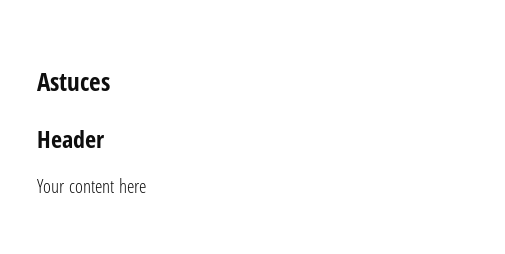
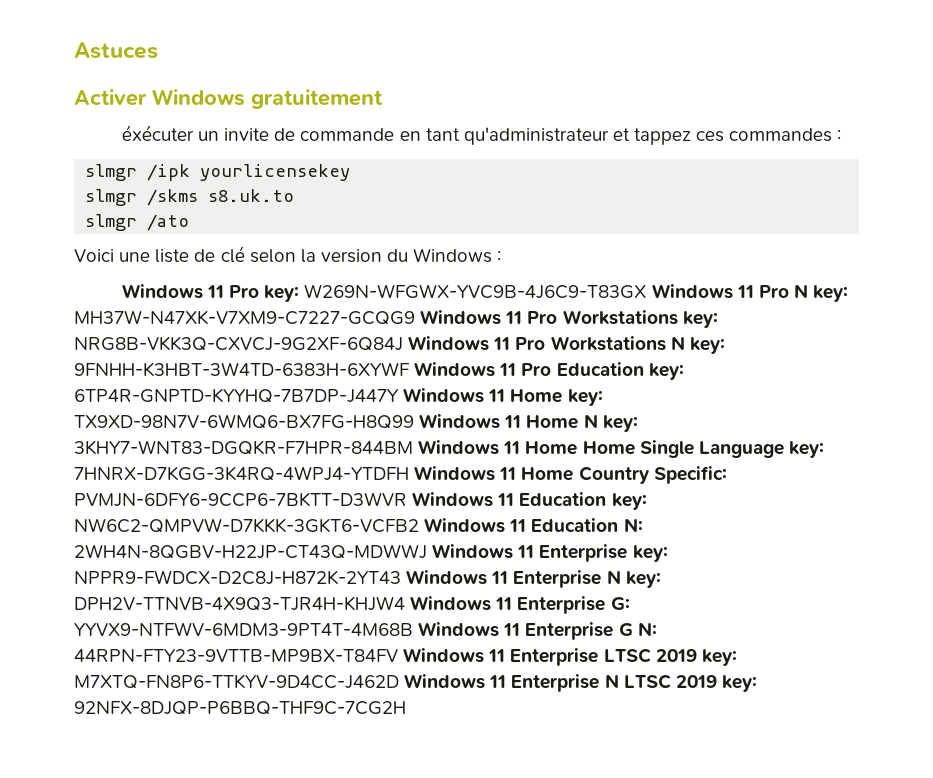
[37,130,105,148] [37,178,146,193] Header // Your content here -> [74,89,383,109] [121,125,842,145] [85,164,351,181] [85,189,295,206] [85,214,190,231] [74,246,502,263] [121,284,849,302] [74,310,718,328] [74,336,725,354] [74,362,684,380] [74,388,603,406] [74,414,638,432] [74,440,824,458] [74,466,727,484] [74,492,647,510] [74,518,643,533] [74,544,668,562] [74,570,661,588] [74,596,630,614] [74,622,657,640] [74,648,737,666] [74,674,757,692] [74,701,406,715] Activer Windows gratuitement // éxécuter un invite de commande en tant qu'administrateur et tappez ces commandes : // slmgr /ipk yourlicensekey // slmgr /skms s8.uk.to // slmgr /ato // Voici une liste de clé selon la version du Windows : // Windows 11 Pro key: W269N-WFGWX-YVC9B-4J6C9-T83GX Windows 11 Pro N key: MH37W-N47XK-V7XM9-C7227-GCQG9 Windows 11 Pro Workstations key: NRG8B-VKK3Q-CXVCJ-9G2XF-6Q84J Windows 11 Pro Workstations N key: 9FNHH-K3HBT-3W4TD-6383H-6XYWF Windows 11 Pro Education key: 6TP4R-GNPTD-KYYHQ-7B7DP-J447Y Windows 11 Home key: TX9XD-98N7V-6WMQ6-BX7FG-H8Q99 Windows 11 Home N key: 3KHY7-WNT83-DGQKR-F7HPR-844BM Windows 11 Home Home Single Language key: 7HNRX-D7KGG-3K4RQ-4WPJ4-YTDFH Windows 11 Home Country Specific: PVMJN-6DFY6-9CCP6-7BKTT-D3WVR Windows 11 Education key: NW6C2-QMPVW-D7KKK-3GKT6-VCFB2 Windows 11 Education N: 2WH4N-8QGBV-H22JP-CT43Q-MDWWJ Windows 11 Enterprise key: NPPR9-FWDCX-D2C8J-H872K-2YT43 Windows 11 Enterprise N key: DPH2V-TTNVB-4X9Q3-TJR4H-KHJW4 Windows 11 Enterprise G: YYVX9-NTFWV-6MDM3-9PT4T-4M68B Windows 11 Enterprise G N: 44RPN-FTY23-9VTTB-MP9BX-T84FV Windows 11 Enterprise LTSC 2019 key: M7XTQ-FN8P6-TTKYV-9D4CC-J462D Windows 11 Enterprise N LTSC 2019 key: 92NFX-8DJQP-P6BBQ-THF9C-7CG2H

